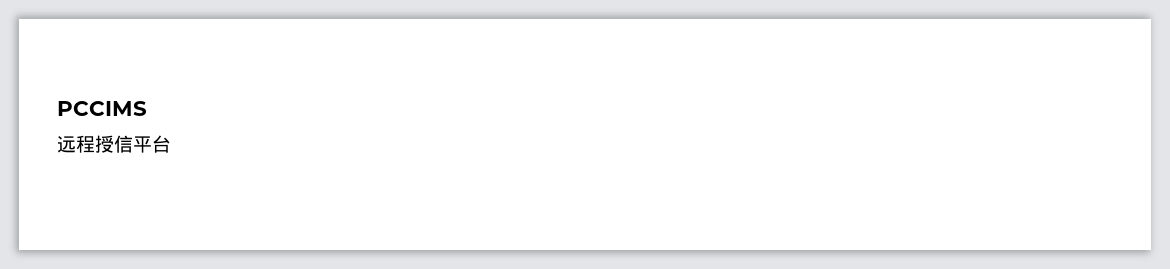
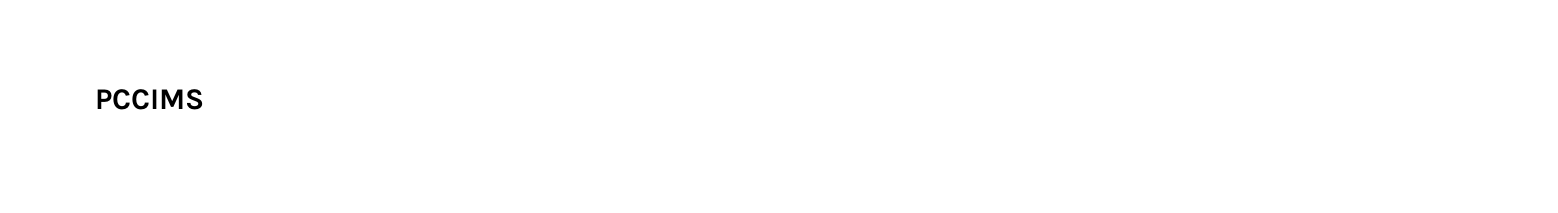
[57,135,171,153] // 远程授信平台 -> (204, 99) none

